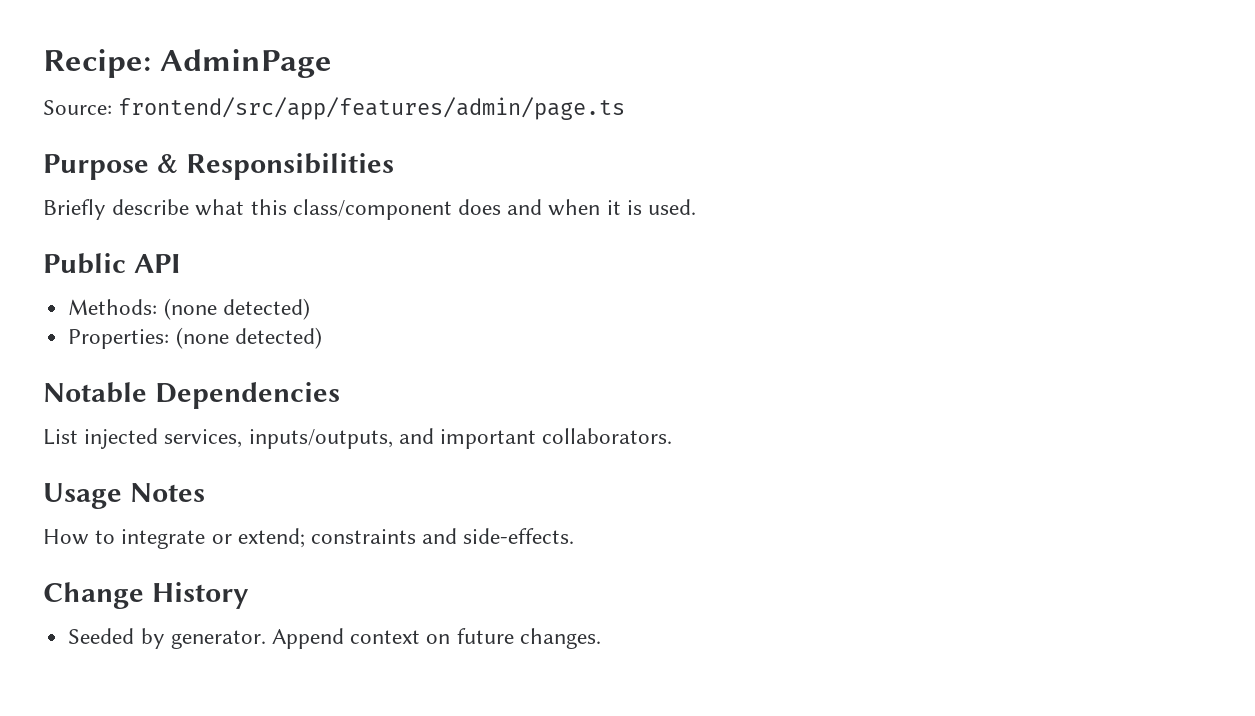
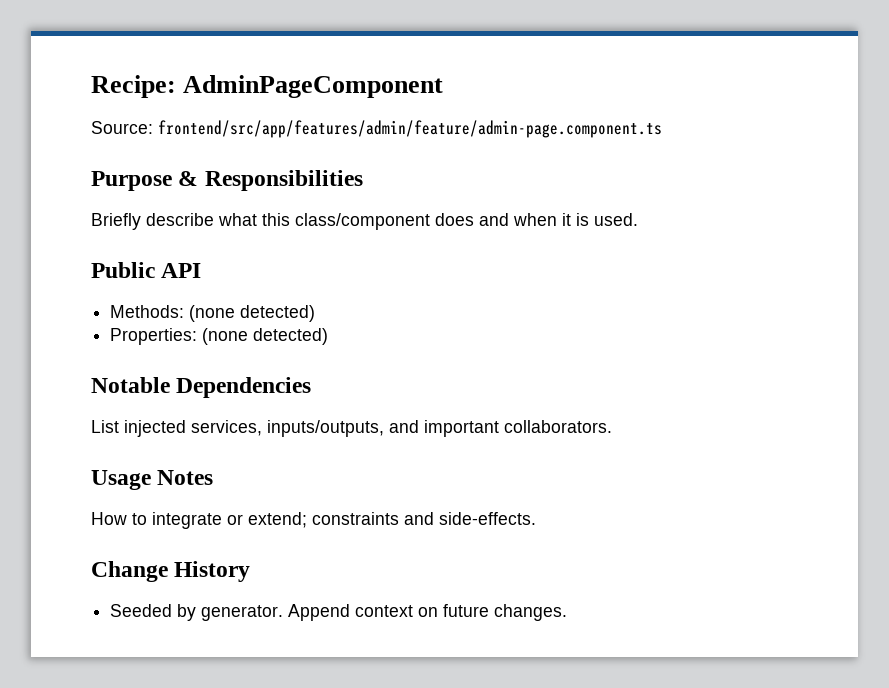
[159,49,332,78] AdminPage -> [183,75,444,98] AdminPageComponent
[118,97,626,120] frontend/src/app/features/admin/page.ts -> [158,120,662,138] frontend/src/app/features/admin/feature/admin-page.component.ts

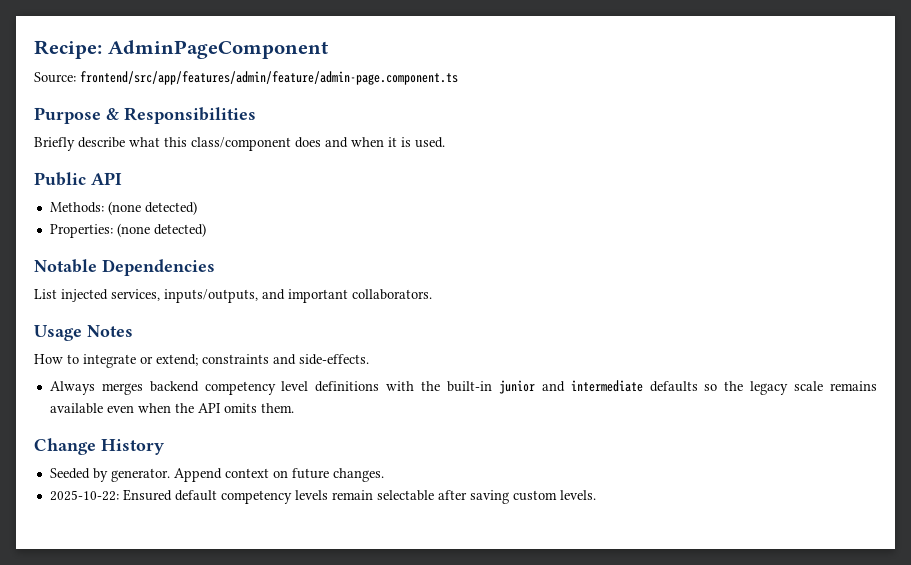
(536, 518) none -> [49,380,877,395] [49,403,294,414] // Always merges backend competency level definitions with the built-in junior and intermediate defaults so the legacy scale remains available even when the API omits them.
(568, 612) none -> [49,489,596,504] // 2025-10-22: Ensured default competency levels remain selectable after saving custom levels.

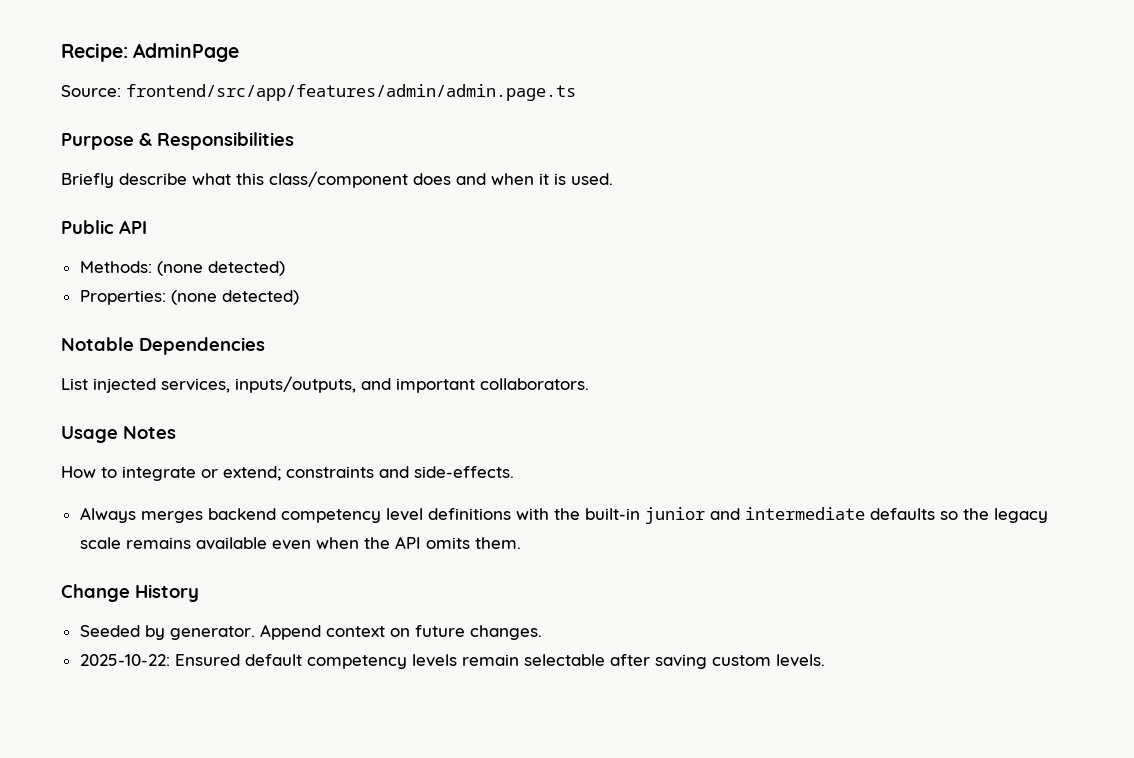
[107,40,328,59] AdminPageComponent -> [133,43,240,62] AdminPage
[80,71,458,85] frontend/src/app/features/admin/feature/admin-page.component.ts -> [126,84,576,101] frontend/src/app/features/admin/admin.page.ts

